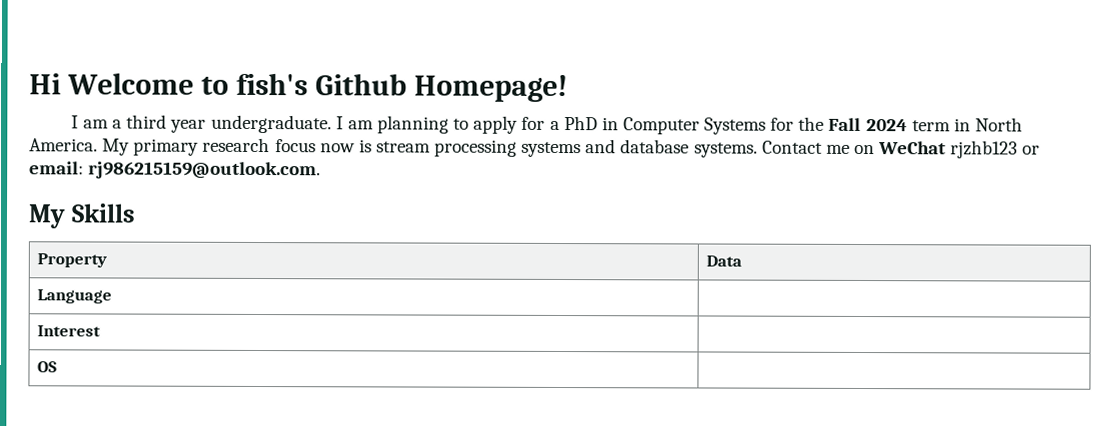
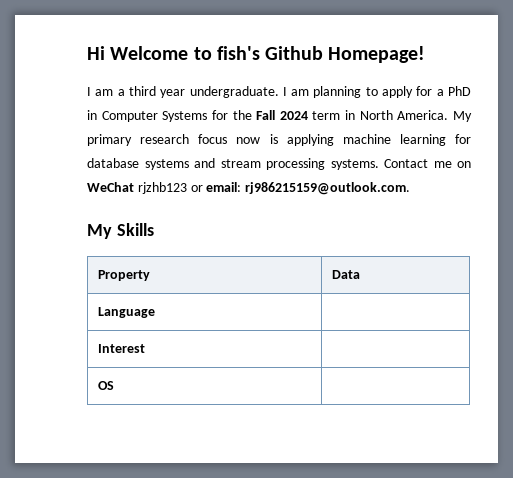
[375,139,690,158] stream processing systems and database -> [286,134,471,146] [87,158,325,170] applying machine learning for database systems and stream processing

